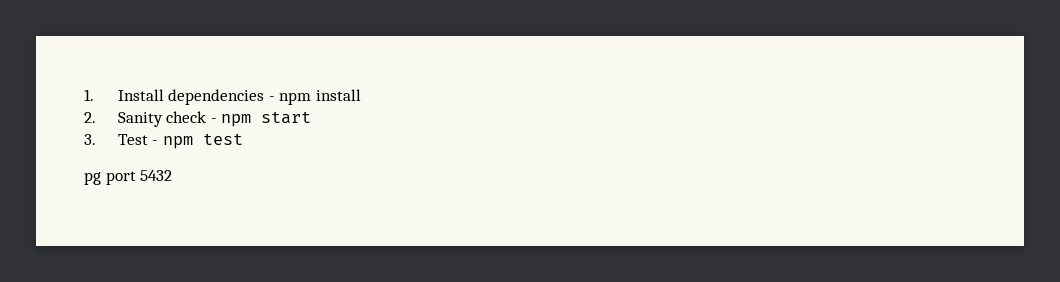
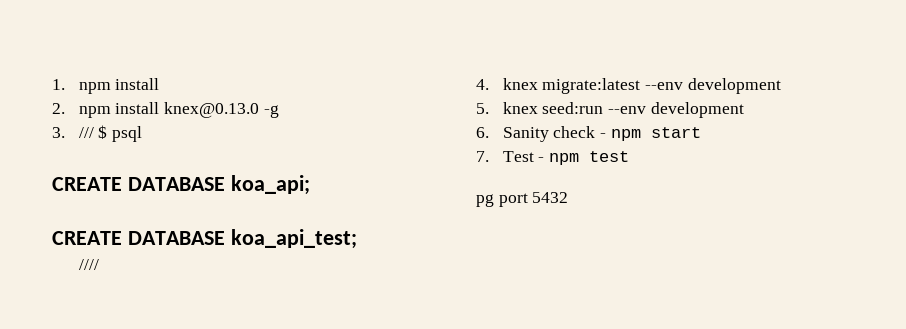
[117,89,275,105] Install dependencies - -> (65, 84) none
(96, 117) none -> [78,102,279,118] [52,125,143,142] [52,175,310,195] [52,229,357,249] [78,259,99,270] [476,78,781,94] [476,102,744,118] [476,127,489,138] npm install knex@0.13.0 -g // 3. /// $ psql // CREATE DATABASE koa_api; // CREATE DATABASE koa_api_test; // //// // 4. knex migrate:latest --env development // 5. knex seed:run --env development // 6.
[84,134,96,145] 3. -> [476,151,489,162] 7.

